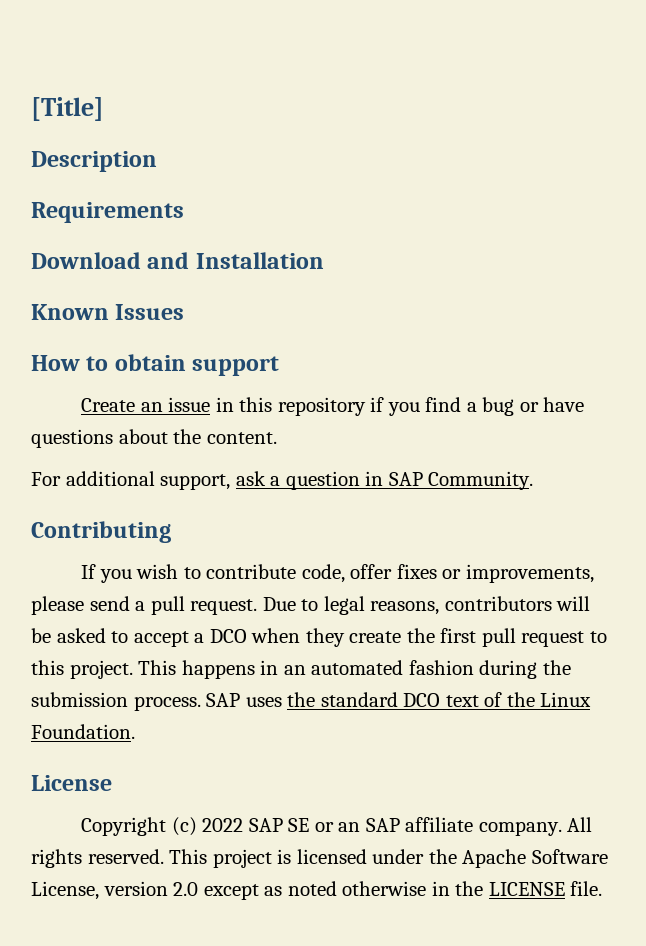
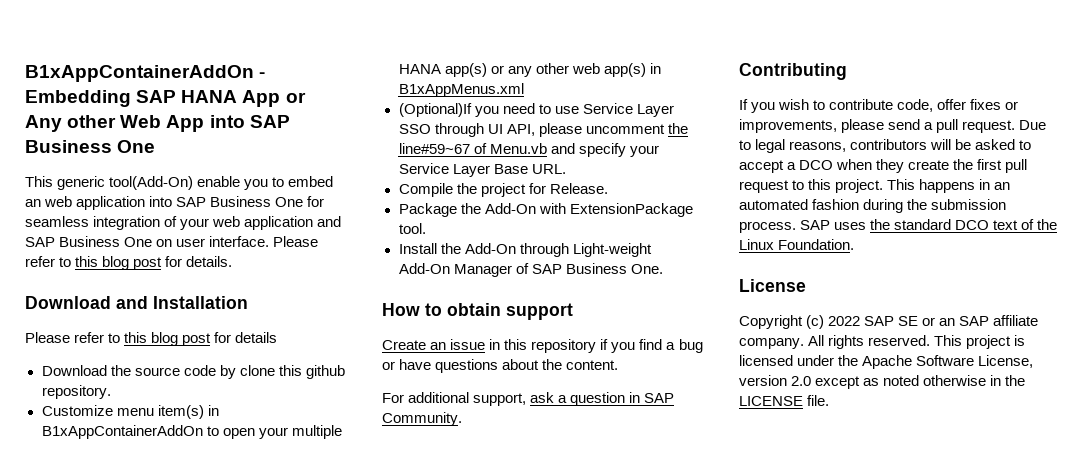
[31,97,104,121] [31,151,157,172] [31,202,184,223] [31,252,324,269] [31,304,185,320] [Title] // Description // Requirements // Download and Installation // Known Issues -> [25,65,266,82] [25,90,306,107] [25,115,290,132] [25,140,156,153] [25,176,334,190] [25,196,325,210] [25,216,342,230] [25,236,319,247] [25,256,233,270] [25,296,248,309] [25,332,278,346] [41,365,345,379] [41,385,111,399] [41,405,219,419] [41,425,342,439] [398,63,661,77] [398,83,524,97] [398,103,674,117] [398,123,688,137] [398,143,659,157] [398,163,566,177] [398,183,608,197] [398,203,693,217] [398,223,426,234] [398,243,652,257] [398,263,663,277] B1xAppContainerAddOn - Embedding SAP HANA App or Any other Web App into SAP Business One // This generic tool(Add-On) enable you to embed an web application into SAP Business One for seamless integration of your web application and SAP Business One on user interface. Please refer to this blog post for details. // Download and Installation // Please refer to this blog post for details // Download the source code by clone this github repository. // Customize menu item(s) in B1xAppContainerAddOn to open your multiple HANA app(s) or any other web app(s) in B1xAppMenus.xml // (Optional)If you need to use Service Layer SSO through UI API, please uncomment the line#59~67 of Menu.vb and specify your Service Layer Base URL. // Compile the project for Release. // Package the Add-On with ExtensionPackage tool. // Install the Add-On through Light-weight Add-On Manager of SAP Business One.

